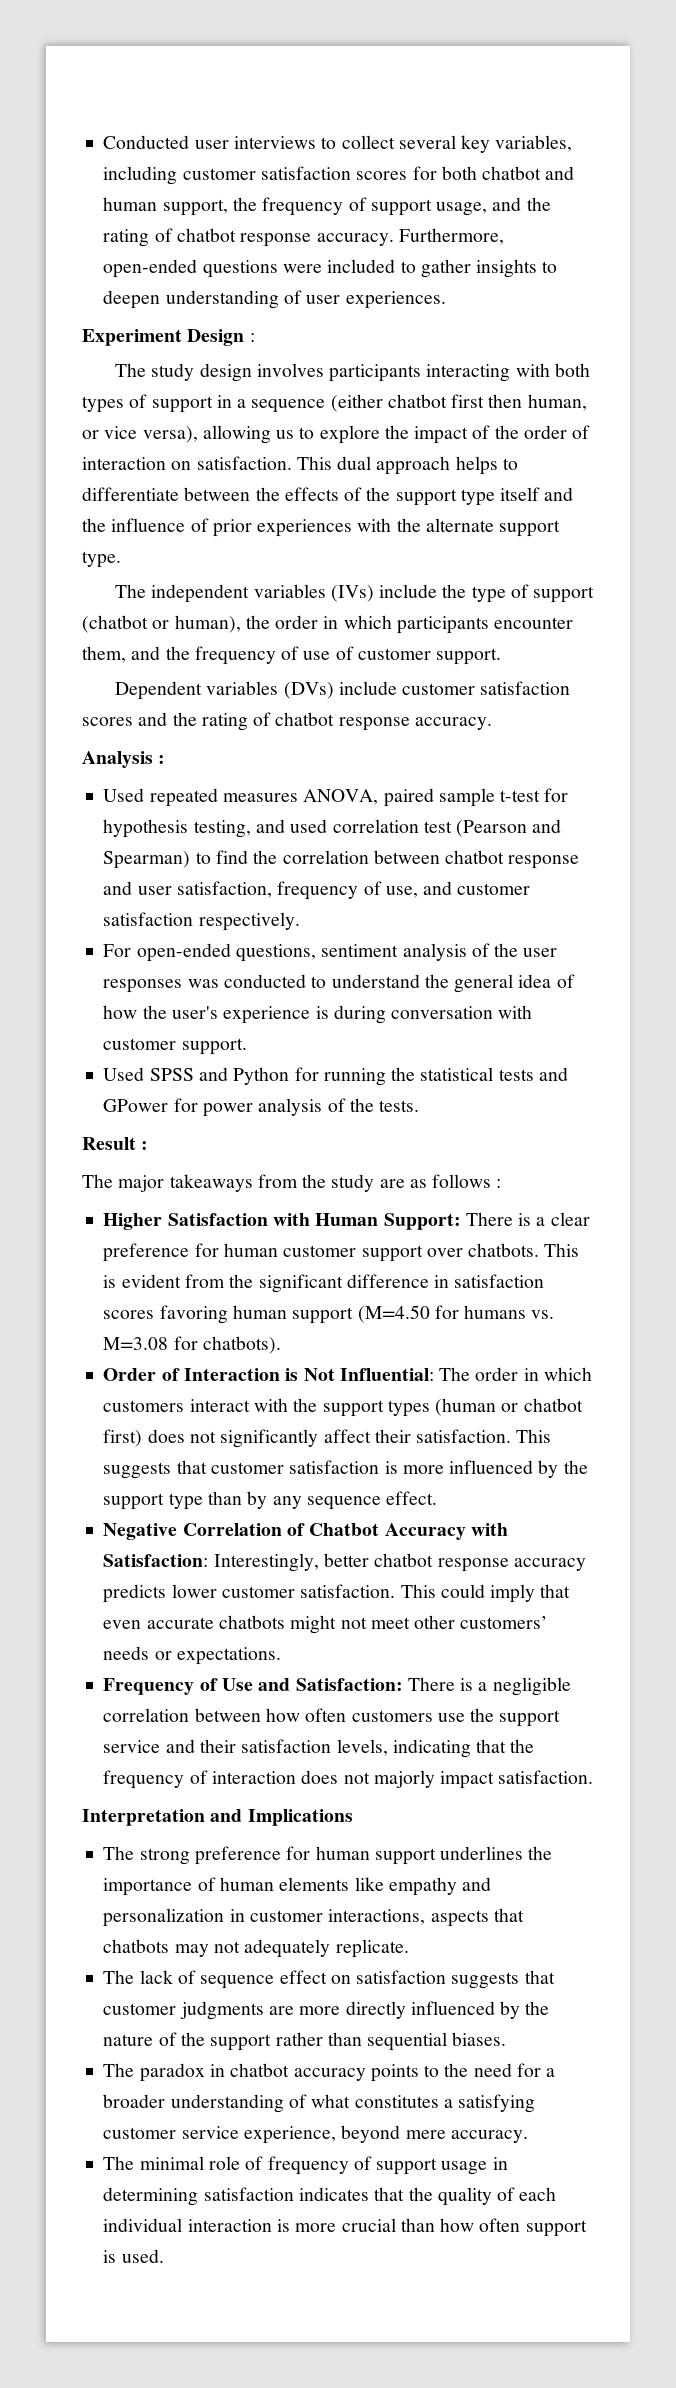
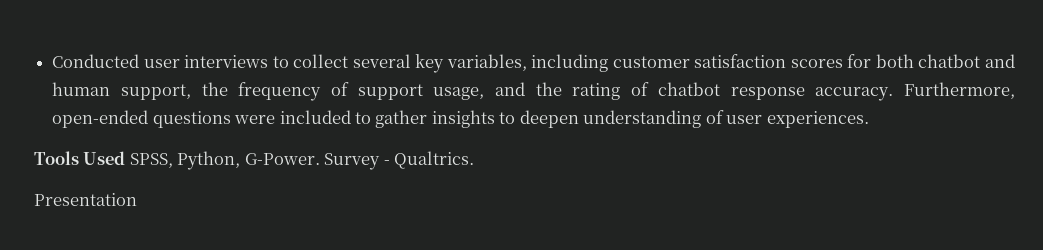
[82,329,255,346] [114,363,590,382] [82,394,587,413] [82,425,591,444] [82,456,518,475] [82,487,574,506] [82,518,561,537] [82,551,121,568] [114,584,595,603] [82,615,574,634] [82,646,502,665] [114,681,571,700] [82,712,492,731] [82,751,166,768] [103,788,569,807] [103,819,562,838] [103,850,580,869] [103,881,531,900] [103,912,300,931] [103,943,558,962] [103,974,575,993] [103,1005,533,1024] [103,1038,247,1055] [103,1067,568,1086] [103,1098,420,1117] [82,1137,149,1150] [82,1174,502,1192] [103,1212,590,1230] [103,1243,580,1262] [103,1274,545,1293] [103,1305,555,1324] [103,1336,281,1354] [103,1367,592,1381] [103,1398,583,1417] [103,1429,552,1448] [103,1460,588,1479] [103,1491,438,1510] [103,1523,508,1540] [103,1553,586,1572] [103,1584,571,1603] [103,1615,549,1634] [103,1646,281,1665] [103,1677,571,1696] [103,1708,561,1727] [103,1739,535,1758] [103,1770,594,1789] [82,1809,353,1826] [103,1846,553,1865] [103,1877,492,1896] [103,1908,524,1927] [103,1939,409,1958] [103,1970,555,1989] [103,2001,550,2020] [103,2032,507,2051] [103,2063,556,2082] [103,2094,536,2113] [103,2125,528,2144] [103,2156,508,2175] [103,2187,557,2206] [103,2218,587,2237] [103,2249,164,2263] Experiment Design : // The study design involves participants interacting with both types of support in a sequence (either chatbot first then human, or vice versa), allowing us to explore the impact of the order of interaction on satisfaction. This dual approach helps to differentiate between the effects of the support type itself and the influence of prior experiences with the alternate support type. // The independent variables (IVs) include the type of support (chatbot or human), the order in which participants encounter them, and the frequency of use of customer support. // Dependent variables (DVs) include customer satisfaction scores and the rating of chatbot response accuracy. // Analysis : // Used repeated measures ANOVA, paired sample t-test for hypothesis testing, and used correlation test (Pearson and Spearman) to find the correlation between chatbot response and user satisfaction, frequency of use, and customer satisfaction respectively. // For open-ended questions, sentiment analysis of the user responses was conducted to understand the general idea of how the user's experience is during conversation with customer support. // Used SPSS and Python for running the statistical tests and GPower for power analysis of the tests. // Result : // The major takeaways from the study are as follows : // Higher Satisfaction with Human Support: There is a clear preference for human customer support over chatbots. This is evident from the significant difference in satisfaction scores favoring human support (M=4.50 for humans vs. M=3.08 for chatbots). // Order of Interaction is Not Influential: The order in which customers interact with the support types (human or chatbot first) does not significantly affect their satisfaction. This suggests that customer satisfaction is more influenced by the support type than by any sequence effect. // Negative Correlation of Chatbot Accuracy with Satisfaction: Interestingly, better chatbot response accuracy predicts lower customer satisfaction. This could imply that even accurate chatbots might not meet other customers’ needs or expectations. // Frequency of Use and Satisfaction: There is a negligible correlation between how often customers use the support service and their satisfaction levels, indicating that the frequency of interaction does not majorly impact satisfaction. // Interpretation and Implications // The strong preference for human support underlines the importance of human elements like empathy and personalization in customer interactions, aspects that chatbots may not adequately replicate. // The lack of sequence effect on satisfaction suggests that customer judgments are more directly influenced by the nature of the support rather than sequential biases. // The paradox in chatbot accuracy points to the need for a broader understanding of what constitutes a satisfying customer service experience, beyond mere accuracy. // The minimal role of frequency of support usage in determining satisfaction indicates that the quality of each individual interaction is more crucial than how often support is used. -> [34,151,475,170] [34,193,137,206] Tools Used SPSS, Python, G-Power. Survey - Qualtrics. // Presentation

